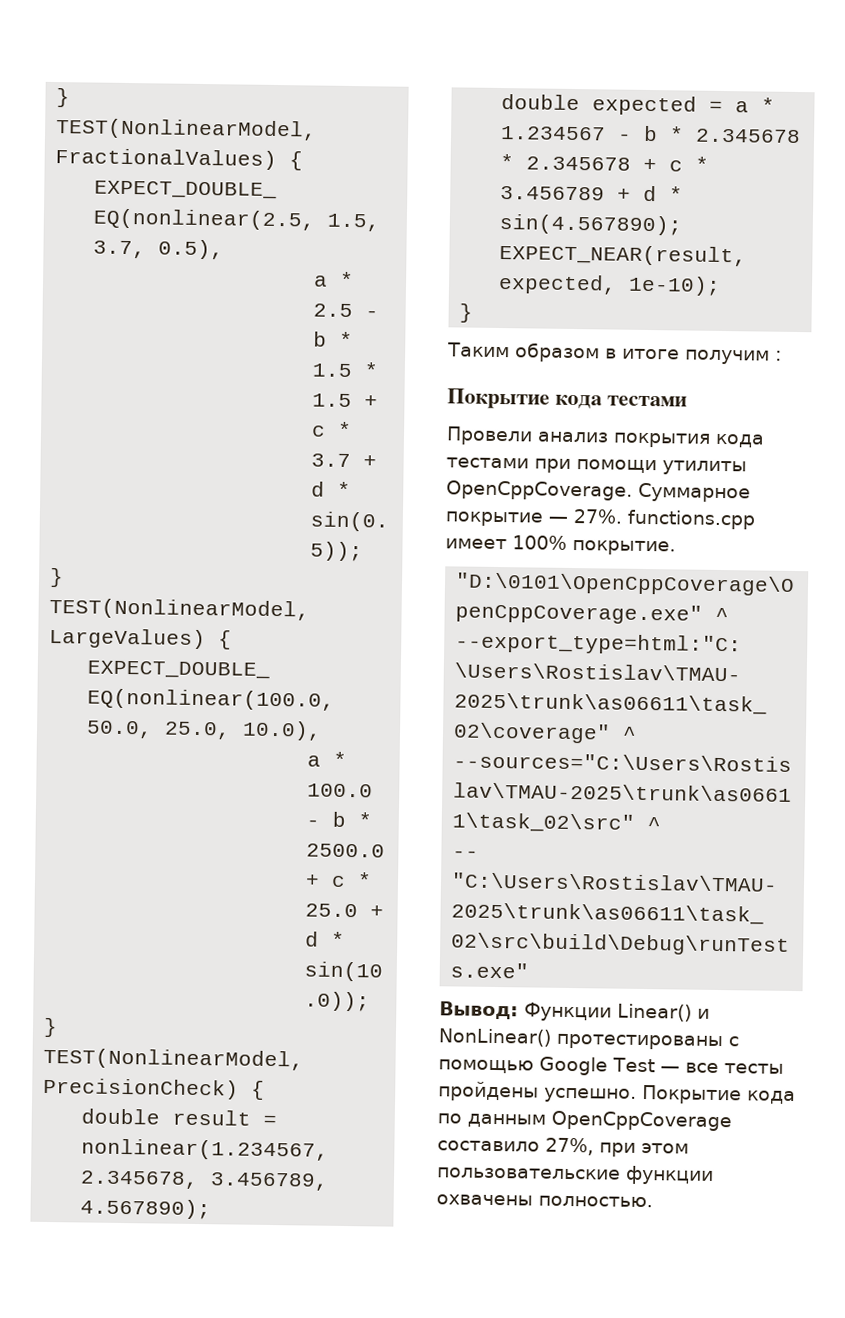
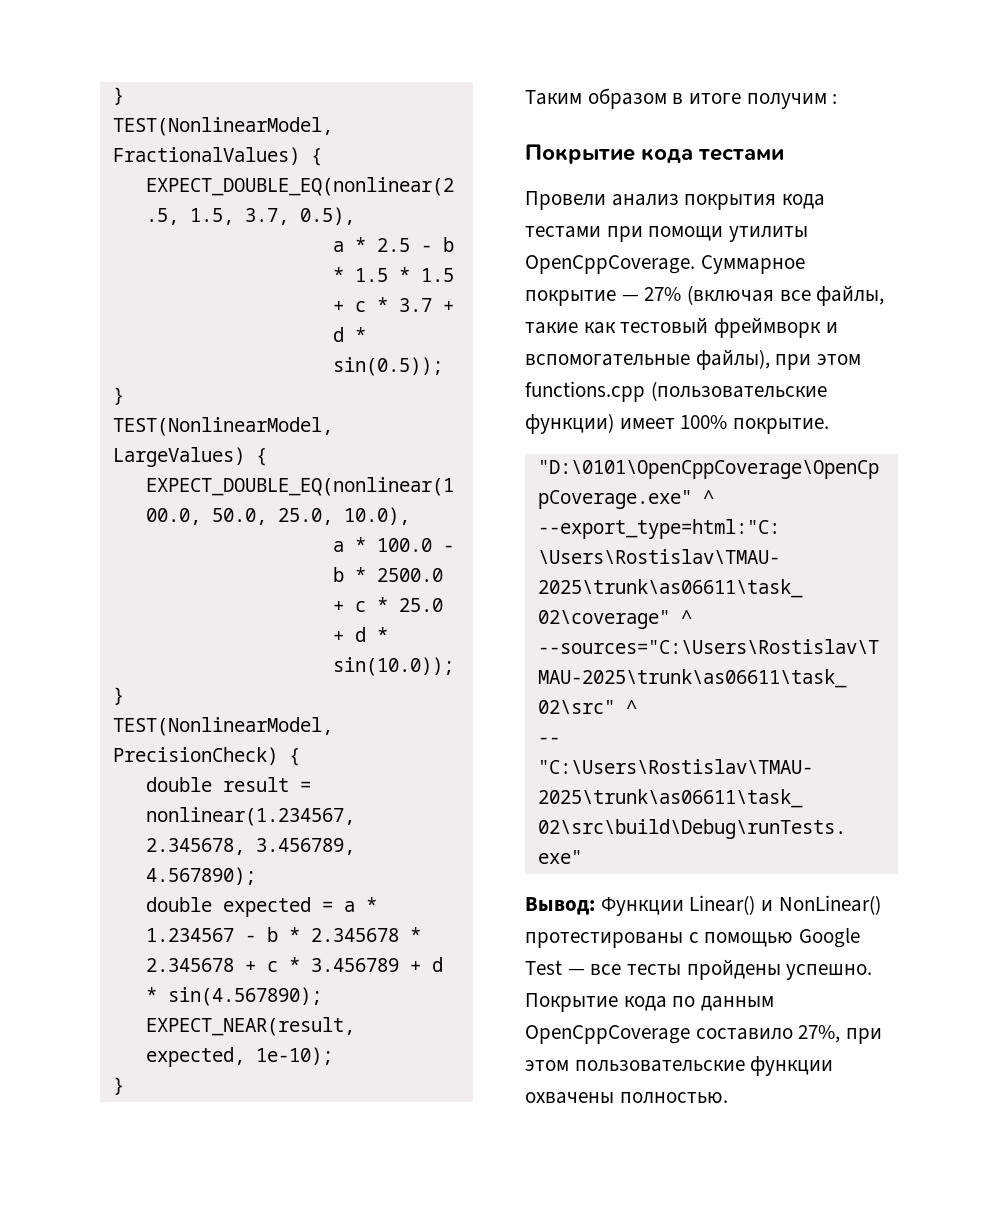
[573,509,756,530] 27%. functions.cpp -> [644,285,885,306] [525,317,838,338] [525,349,862,370] [525,381,827,402] [525,413,614,434] 27% (включая все файлы, такие как тестовый фреймворк и вспомогательные файлы), при этом functions.cpp (пользовательские функции)

